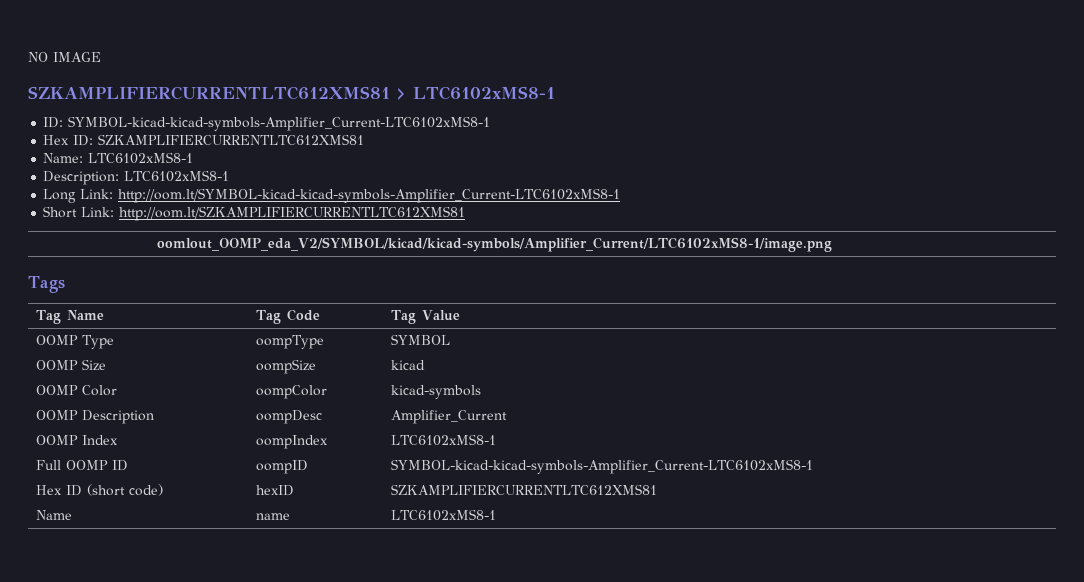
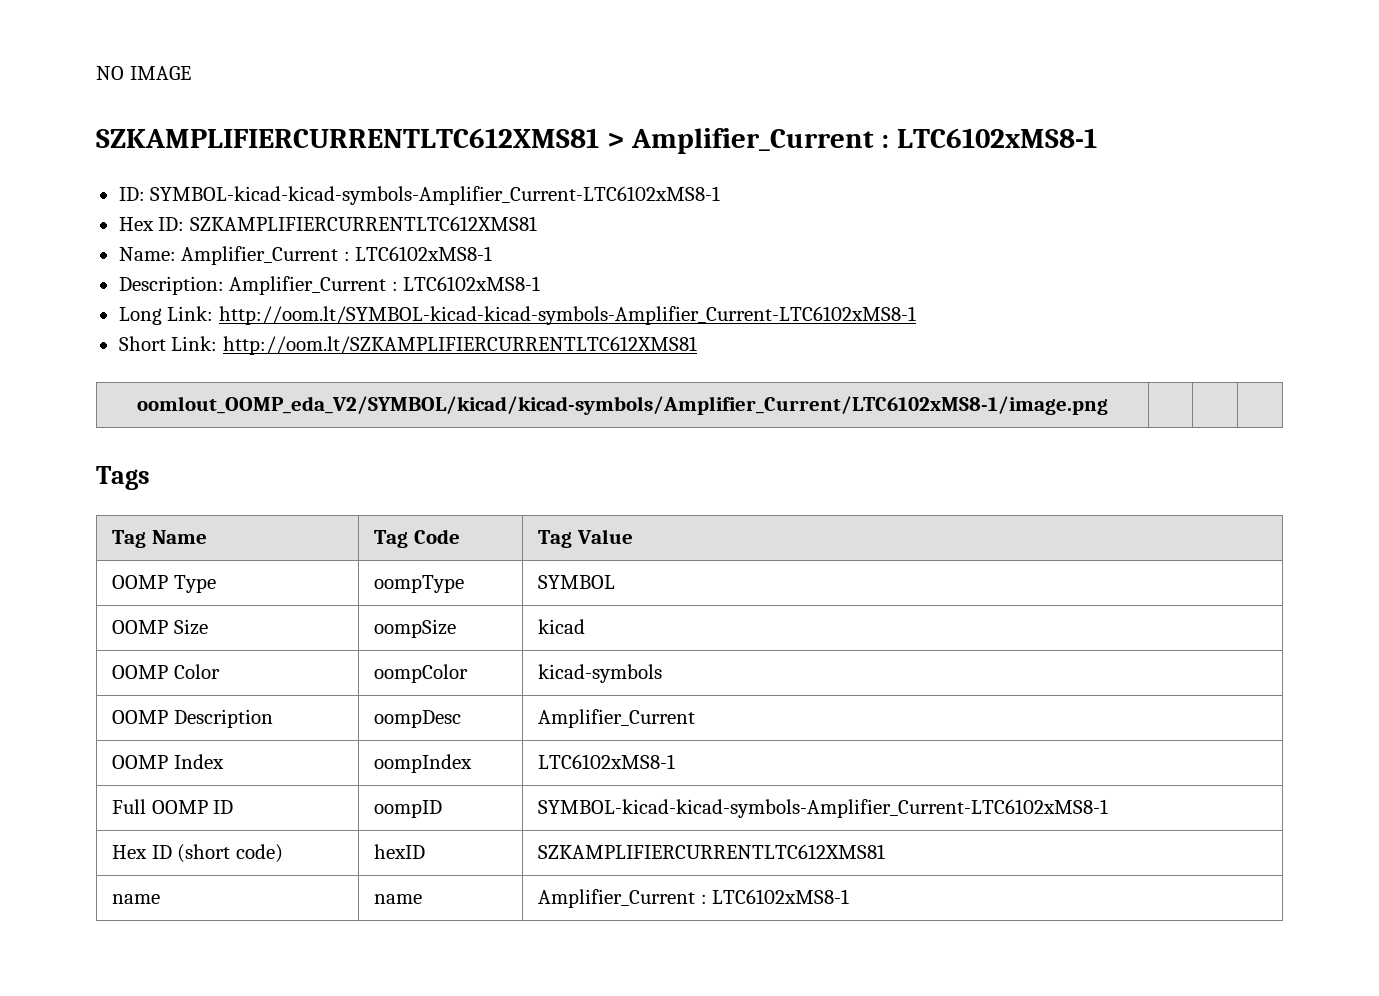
(406, 94) none -> [630,128,890,154] Amplifier_Current :
(84, 158) none -> [181,246,350,265] Amplifier_Current :
(120, 178) none -> [229,276,398,295] Amplifier_Current :
[36,510,73,520] [256,513,291,520] Name | name | -> [112,894,161,904] [374,894,423,904] [538,889,707,908] name | name | Amplifier_Current :

